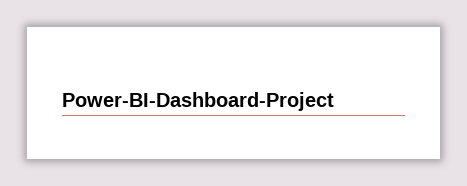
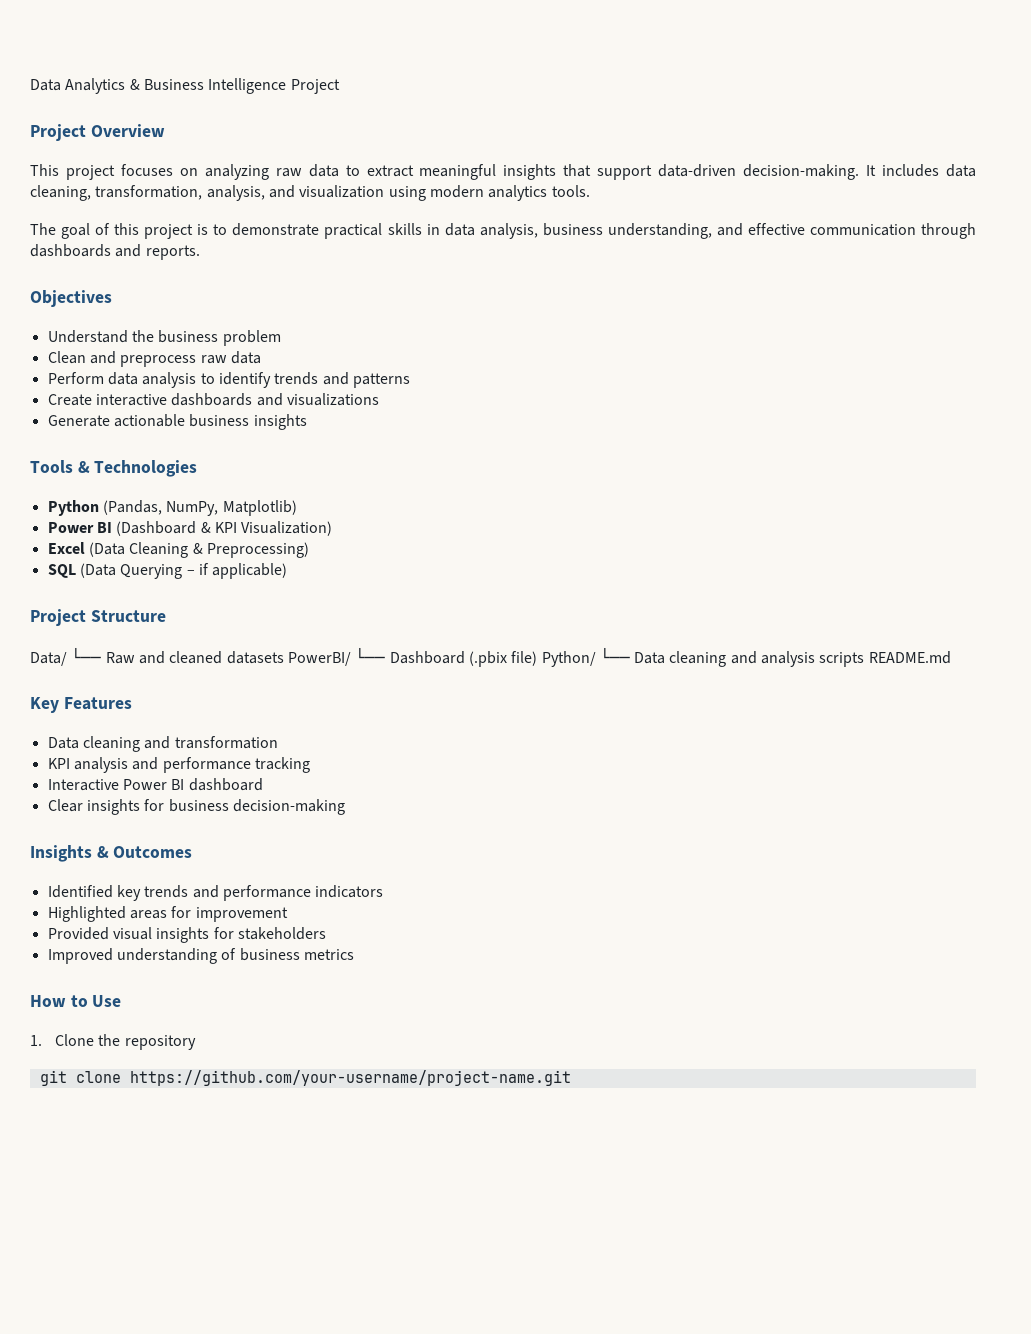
[62,92,334,111] Power-BI-Dashboard-Project -> [30,78,340,94] [30,124,165,141] [30,164,977,180] [30,185,590,201] [30,223,976,239] [30,244,200,260] [30,290,112,307] [47,330,281,346] [47,351,261,367] [47,372,410,388] [47,393,379,406] [47,414,307,430] [30,460,198,477] [47,500,297,516] [47,521,333,536] [47,542,309,558] [47,563,288,579] [30,609,166,626] [30,647,951,667] [30,697,132,713] [47,736,278,752] [47,757,310,773] [47,778,263,791] [47,799,345,815] [30,845,193,862] [47,885,384,901] [47,906,288,922] [47,927,326,943] [47,948,354,964] [30,995,122,1007] [30,1034,196,1050] [39,1070,571,1086] Data Analytics & Business Intelligence Project // Project Overview // This project focuses on analyzing raw data to extract meaningful insights that support data-driven decision-making. It includes data cleaning, transformation, analysis, and visualization using modern analytics tools. // The goal of this project is to demonstrate practical skills in data analysis, business understanding, and effective communication through dashboards and reports. // Objectives // Understand the business problem // Clean and preprocess raw data // Perform data analysis to identify trends and patterns // Create interactive dashboards and visualizations // Generate actionable business insights // Tools & Technologies // Python (Pandas, NumPy, Matplotlib) // Power BI (Dashboard & KPI Visualization) // Excel (Data Cleaning & Preprocessing) // SQL (Data Querying – if applicable) // Project Structure // Data/ └── Raw and cleaned datasets PowerBI/ └── Dashboard (.pbix file) Python/ └── Data cleaning and analysis scripts README.md // Key Features // Data cleaning and transformation // KPI analysis and performance tracking // Interactive Power BI dashboard // Clear insights for business decision-making // Insights & Outcomes // Identified key trends and performance indicators // Highlighted areas for improvement // Provided visual insights for stakeholders // Improved understanding of business metrics // How to Use // 1. Clone the repository // git clone https://github.com/your-username/project-name.git

